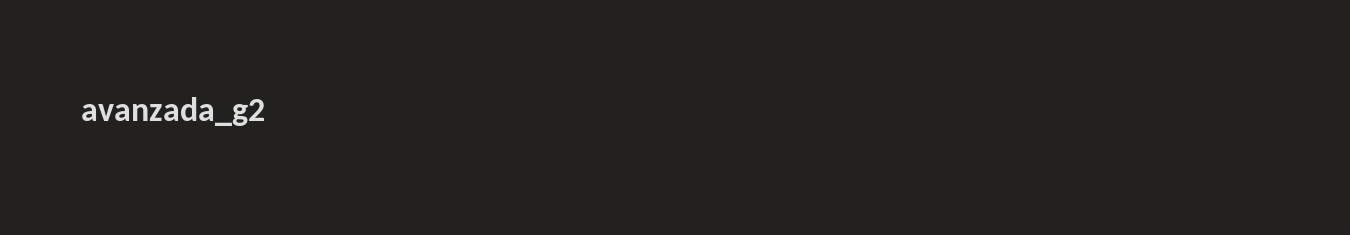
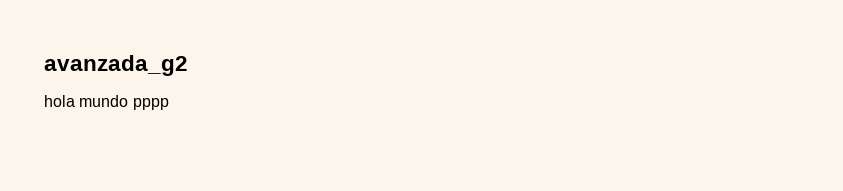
(265, 111) none -> [44,95,169,110] // hola mundo pppp

